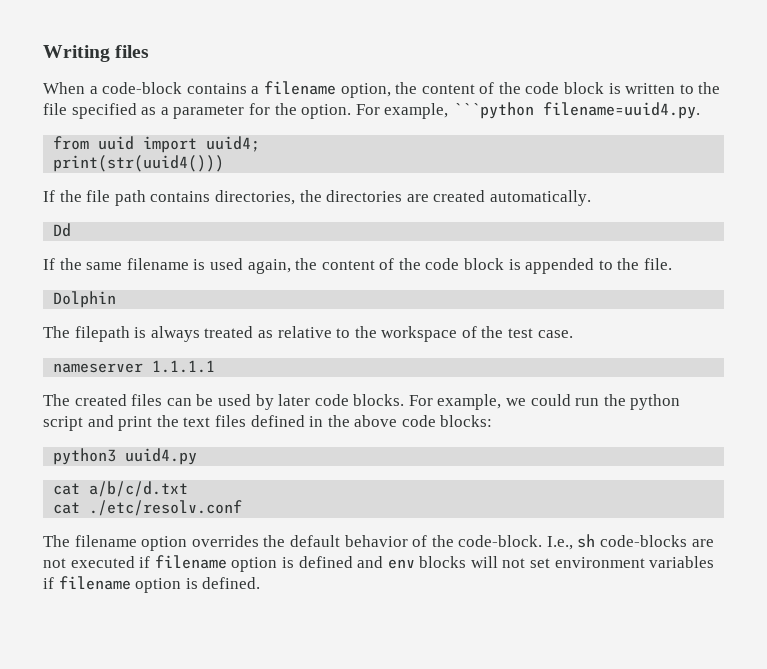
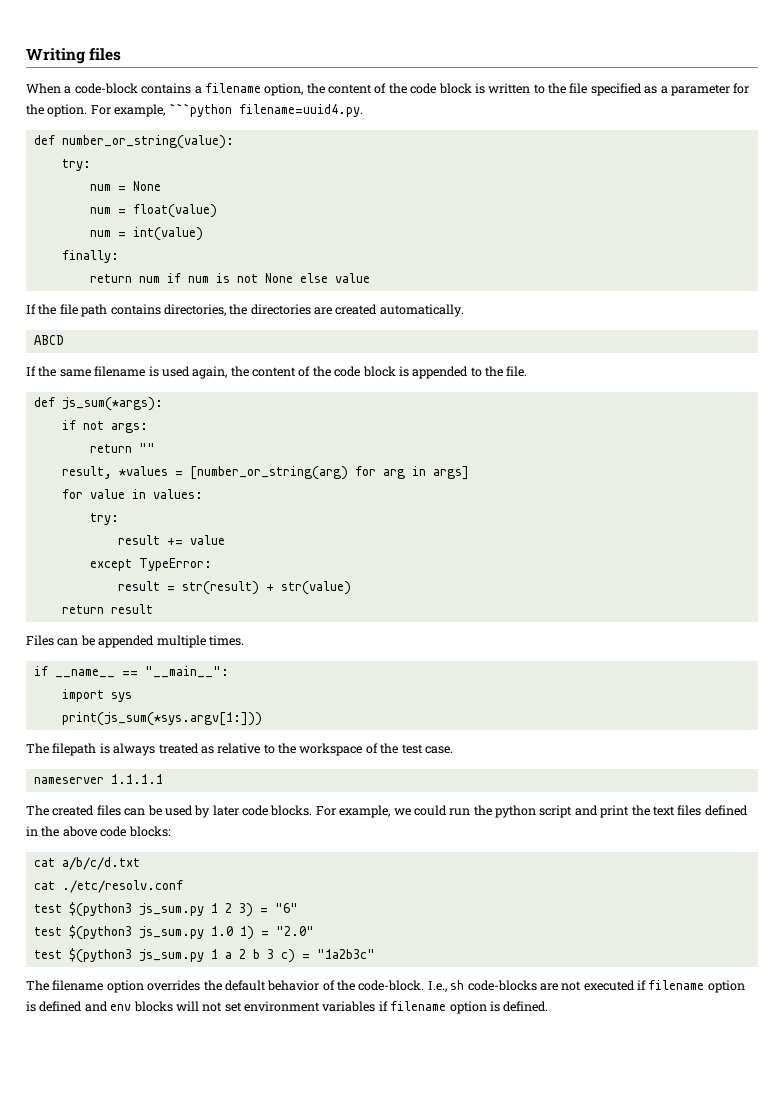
[53,136,261,153] [53,155,225,172] from uuid import uuid4; // print(str(uuid4())) -> [33,135,234,149] [61,159,91,171] [89,181,161,191] [89,204,217,218] [89,227,203,241] [61,250,119,263] [89,273,370,283] def number_or_string(value): // try: // num = None // num = float(value) // num = int(value) // finally: // return num if num is not None else value
[53,223,72,237] Dd -> [33,335,64,345] ABCD
[53,291,117,308] Dolphin -> [33,397,163,411] [61,420,148,433] [89,443,155,453] [61,466,469,480] [61,489,203,499] [89,513,119,525] [117,535,225,545] [89,558,212,571] [117,581,351,595] [61,604,153,614] [26,635,244,648] [33,666,229,678] [61,689,132,702] [61,712,262,726] def js_sum(*args): // if not args: // return "" // result, *values = [number_or_string(arg) for arg in args] // for value in values: // try: // result += value // except TypeError: // result = str(result) + str(value) // return result // Files can be appended multiple times. // if __name__ == "__main__": // import sys // print(js_sum(*sys.argv[1:]))
[53,448,198,465] // python3 uuid4.py -> (171, 831) none
(243, 508) none -> [33,902,298,917] [33,925,314,940] [33,948,375,963] // test $(python3 js_sum.py 1 2 3) = "6" // test $(python3 js_sum.py 1.0 1) = "2.0" // test $(python3 js_sum.py 1 a 2 b 3 c) = "1a2b3c"

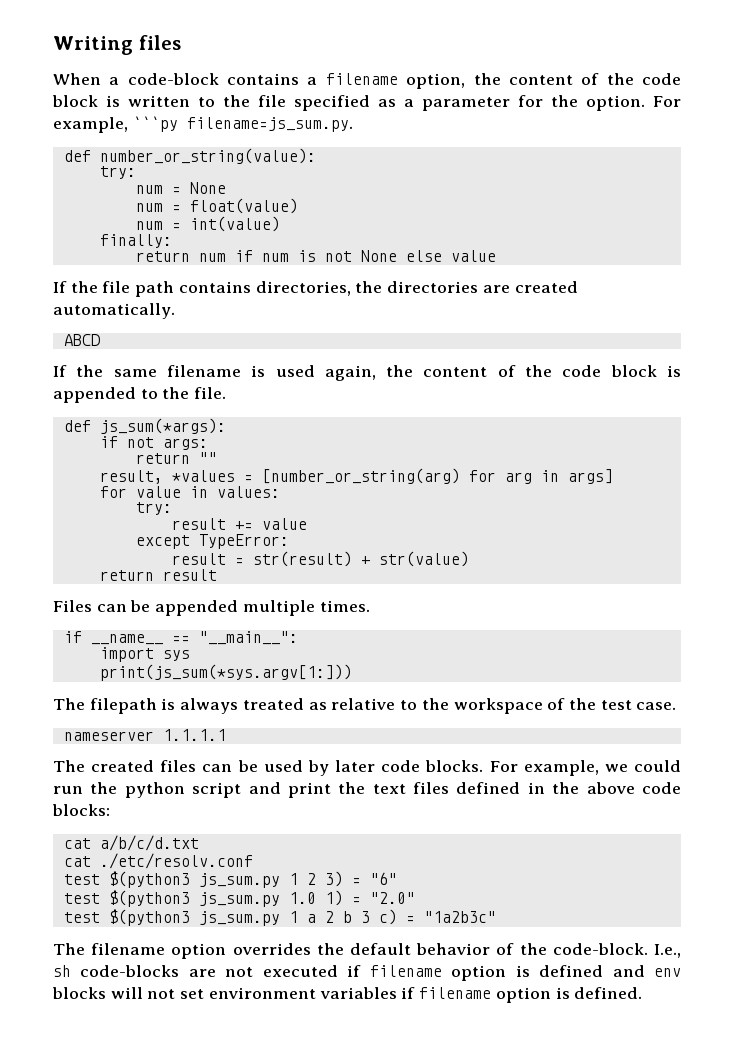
[168,103,363,117] ```python filename=uuid4.py. -> [132,116,353,132] ```py filename=js_sum.py.

